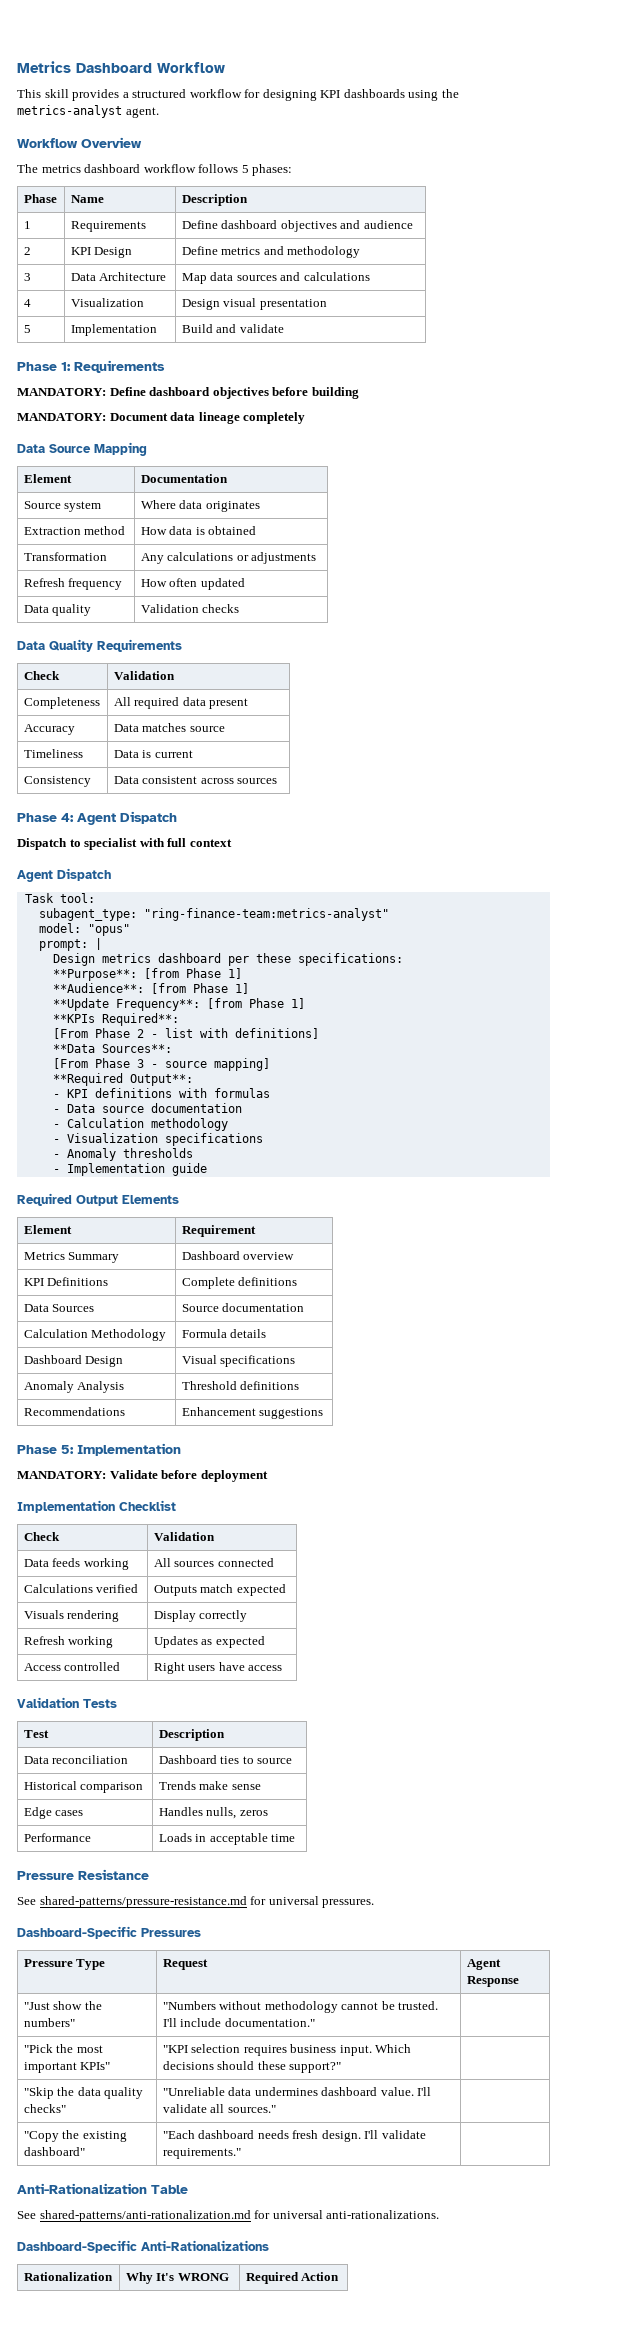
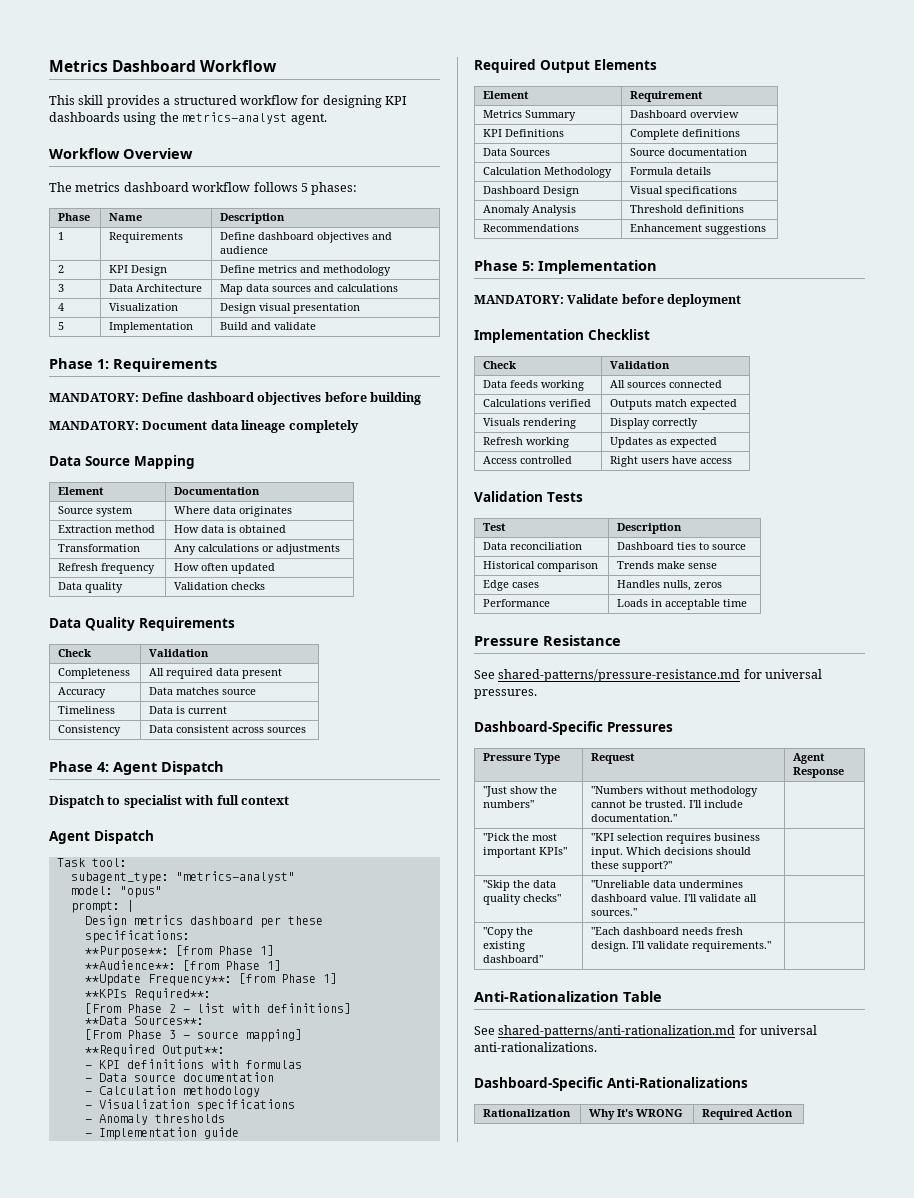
[143,908,389,921] "ring-finance-team:metrics-analyst" -> [175,871,295,883] "metrics-analyst"

